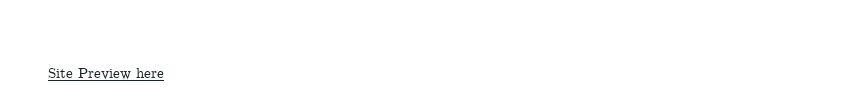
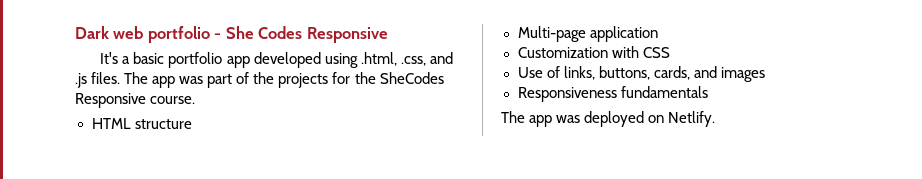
[48,68,164,80] Site Preview here -> [75,26,388,43] [100,52,453,68] [75,72,444,88] [75,93,196,108] [91,118,192,129] [517,26,658,42] [517,46,670,58] [517,66,765,82] [517,86,708,102] [501,111,716,127] Dark web portfolio - She Codes Responsive // It's a basic portfolio app developed using .html, .css, and .js files. The app was part of the projects for the SheCodes Responsive course. // HTML structure // Multi-page application // Customization with CSS // Use of links, buttons, cards, and images // Responsiveness fundamentals // The app was deployed on Netlify.

